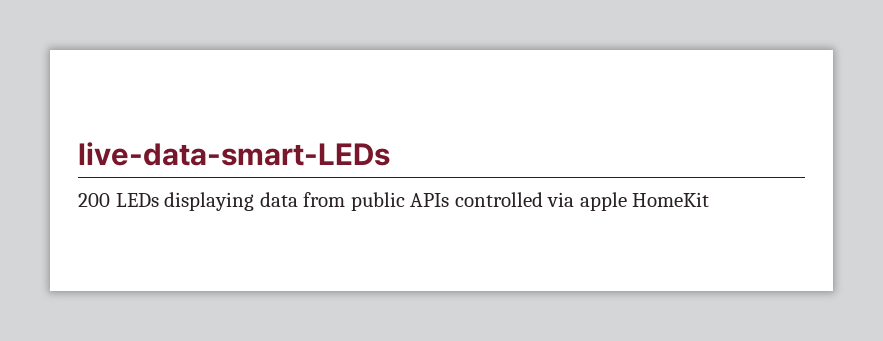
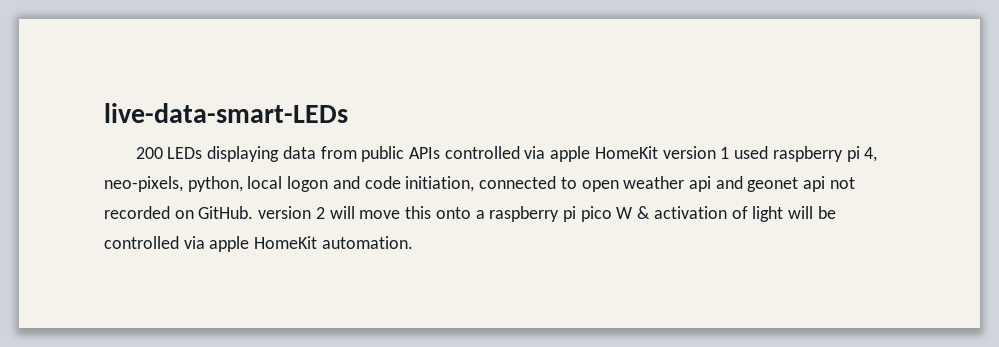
(710, 199) none -> [662,146,878,162] [104,176,855,192] [104,206,836,222] [104,236,413,252] version 1 used raspberry pi 4, neo-pixels, python, local logon and code initiation, connected to open weather api and geonet api not recorded on GitHub. version 2 will move this onto a raspberry pi pico W & activation of light will be controlled via apple HomeKit automation.

